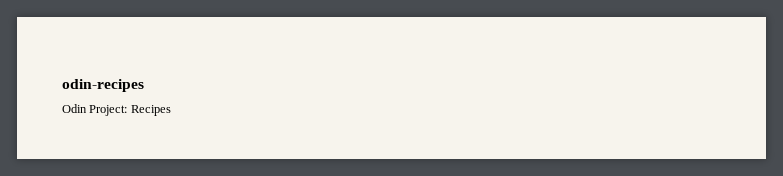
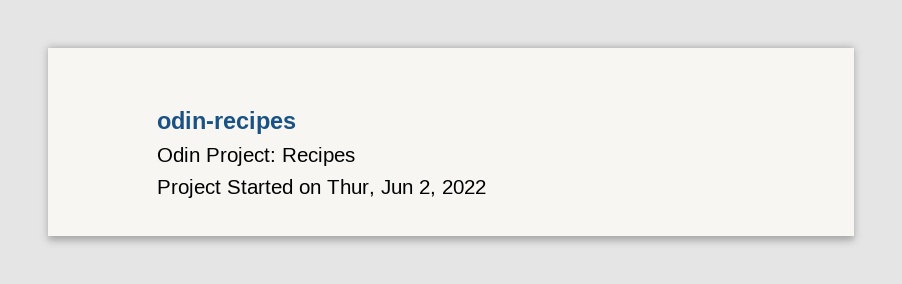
(171, 110) none -> [157,179,486,198] // Project Started on Thur, Jun 2, 2022

